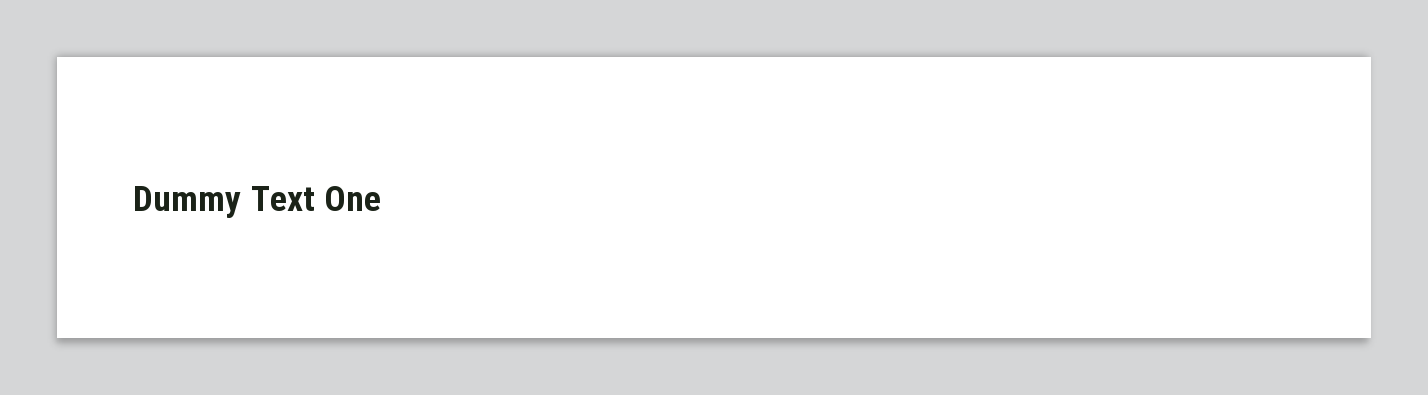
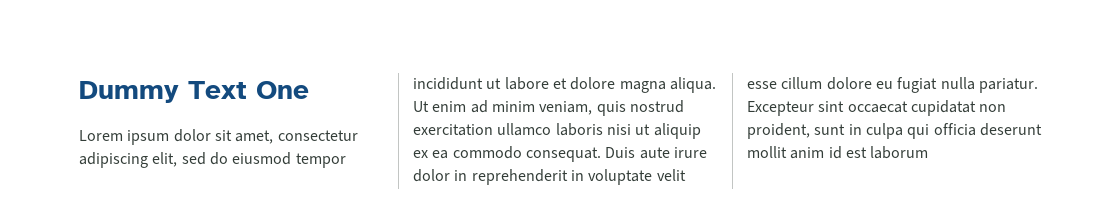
(382, 198) none -> [79,129,358,145] [79,152,346,168] [413,77,716,93] [413,100,684,116] [413,123,701,139] [413,146,707,162] [413,169,686,185] [747,77,1038,93] [747,100,1007,116] [747,123,1042,139] [747,146,929,159] // Lorem ipsum dolor sit amet, consectetur adipiscing elit, sed do eiusmod tempor incididunt ut labore et dolore magna aliqua. Ut enim ad minim veniam, quis nostrud exercitation ullamco laboris nisi ut aliquip ex ea commodo consequat. Duis aute irure dolor in reprehenderit in voluptate velit esse cillum dolore eu fugiat nulla pariatur. Excepteur sint occaecat cupidatat non proident, sunt in culpa qui officia deserunt mollit anim id est laborum

